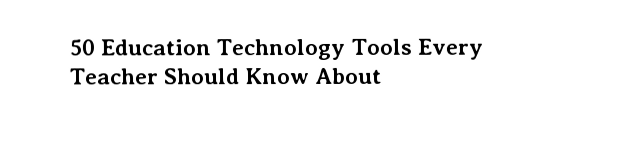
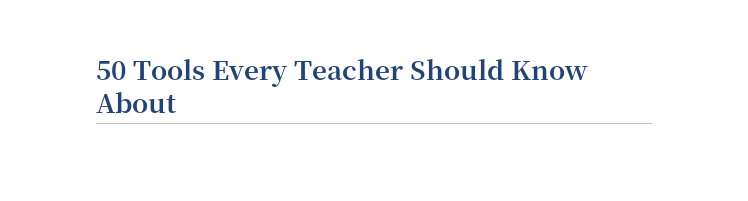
[100,38,346,61] Education Technology -> (126, 70) none

